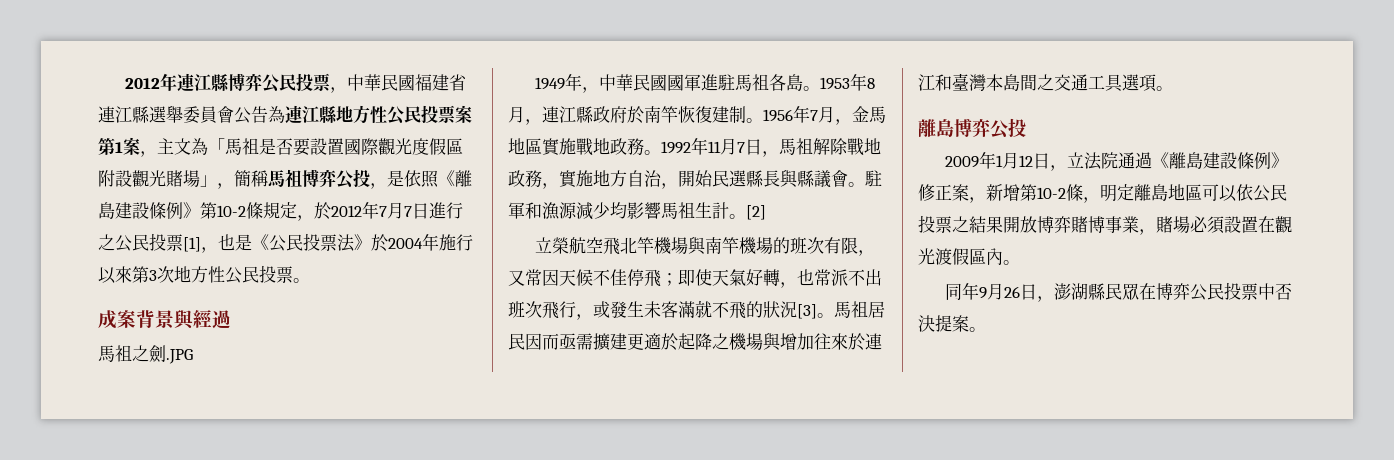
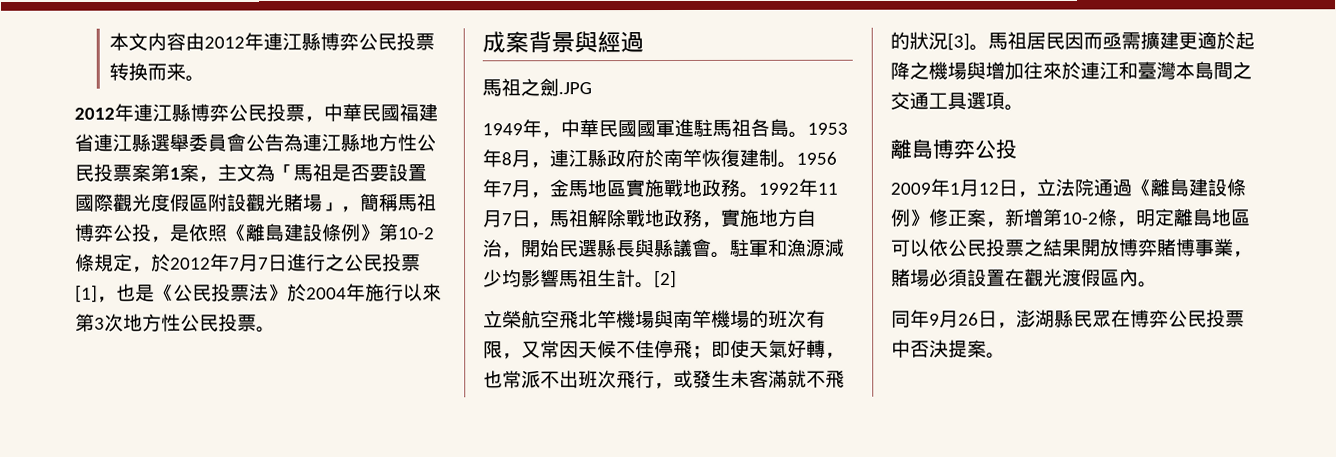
(124, 83) none -> [108,32,435,51] [108,62,205,82] 本文内容由2012年連江縣博弈公民投票转换而来。 //

